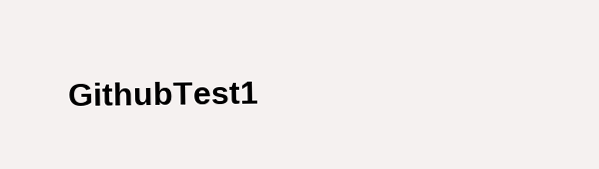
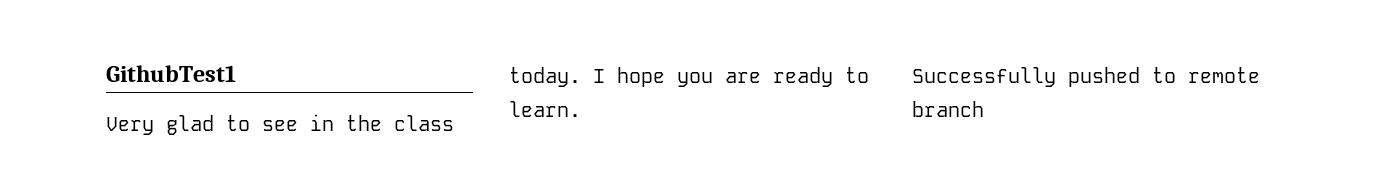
(259, 93) none -> [106,114,454,135] [509,67,869,87] [509,101,581,117] [912,67,1260,87] [912,101,984,117] // Very glad to see in the class today. I hope you are ready to learn. // Successfully pushed to remote branch

